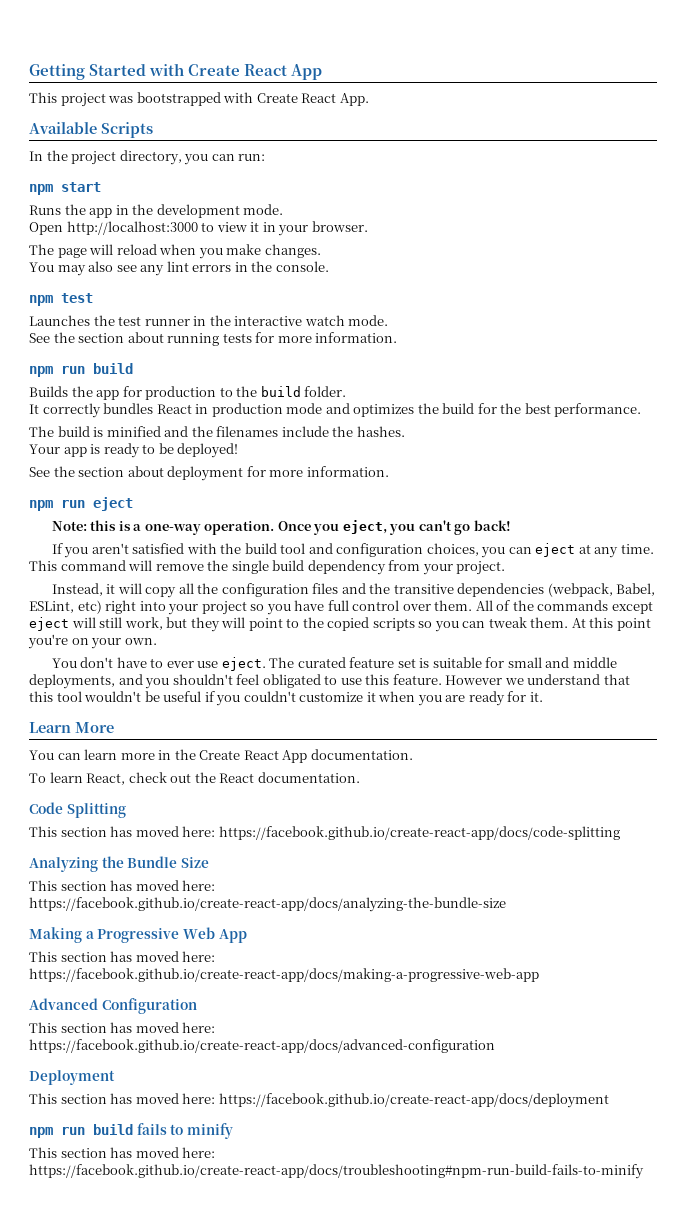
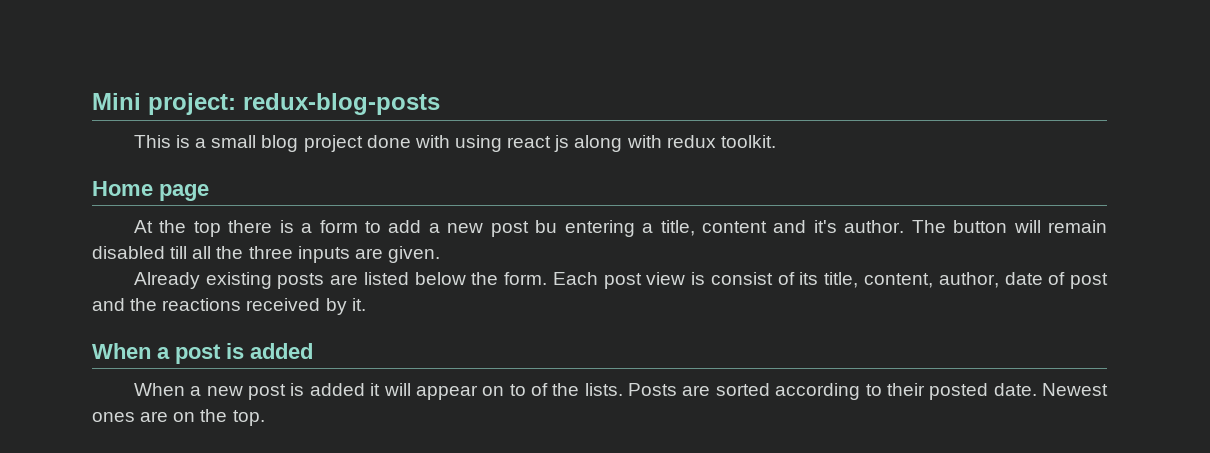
[29,63,323,80] [29,92,369,107] [29,122,153,138] [29,150,266,165] [29,182,101,195] [29,204,284,218] [29,221,368,236] [29,244,321,259] [29,261,329,276] [29,293,93,306] [29,315,389,326] [29,332,398,346] [29,363,133,377] [29,386,347,400] [29,403,642,418] [29,426,405,437] [29,443,239,458] [29,466,389,481] [29,497,133,511] [51,520,511,535] [51,543,654,558] [29,560,506,575] [51,583,656,598] [29,600,653,615] [29,617,651,632] [28,634,157,649] [51,657,617,671] [29,674,630,689] [29,691,543,706] [29,722,114,733] [29,749,413,763] [29,772,360,785] [29,802,126,818] [29,826,620,840] [29,856,209,872] [29,880,216,891] [29,897,506,912] [29,927,247,943] [29,951,216,962] [29,968,539,982] [29,998,197,1014] [29,1022,216,1033] [29,1039,495,1053] [29,1070,115,1085] [29,1093,609,1108] [29,1123,233,1139] [29,1147,216,1158] [29,1164,644,1179] Getting Started with Create React App // This project was bootstrapped with Create React App. // Available Scripts // In the project directory, you can run: // npm start // Runs the app in the development mode. // Open http://localhost:3000 to view it in your browser. // The page will reload when you make changes. // You may also see any lint errors in the console. // npm test // Launches the test runner in the interactive watch mode. // See the section about running tests for more information. // npm run build // Builds the app for production to the build folder. // It correctly bundles React in production mode and optimizes the build for the best performance. // The build is minified and the filenames include the hashes. // Your app is ready to be deployed! // See the section about deployment for more information. // npm run eject // Note: this is a one-way operation. Once you eject, you can't go back! // If you aren't satisfied with the build tool and configuration choices, you can eject at any time. This command will remove the single build dependency from your project. // Instead, it will copy all the configuration files and the transitive dependencies (webpack, Babel, ESLint, etc) right into your project so you have full control over them. All of the commands except eject will still work, but they will point to the copied scripts so you can tweak them. At this point you're on your own. // You don't have to ever use eject. The curated feature set is suitable for small and middle deployments, and you shouldn't feel obligated to use this feature. However we understand that this tool wouldn't be useful if you couldn't customize it when you are ready for it. // Learn More // You can learn more in the Create React App documentation. // To learn React, check out the React documentation. // Code Splitting // This section has moved here: https://facebook.github.io/create-react-app/docs/code-splitting // Analyzing the Bundle Size // This section has moved here: https://facebook.github.io/create-react-app/docs/analyzing-the-bundle-size // Making a Progressive Web App // This section has moved here: https://facebook.github.io/create-react-app/docs/making-a-progressive-web-app // Advanced Configuration // This section has moved here: https://facebook.github.io/create-react-app/docs/advanced-configuration // Deployment // This section has moved here: https://facebook.github.io/create-react-app/docs/deployment // npm run build fails to minify // This section has moved here: https://facebook.github.io/create-react-app/docs/troubleshooting#npm-run-build-fails-to-minify -> [92,93,440,115] [133,135,776,152] [92,181,209,201] [133,220,1107,237] [92,246,440,263] [133,272,1108,289] [92,298,366,315] [92,343,313,364] [133,383,1109,400] [92,409,265,426] Mini project: redux-blog-posts // This is a small blog project done with using react js along with redux toolkit. // Home page // At the top there is a form to add a new post bu entering a title, content and it's author. The button will remain disabled till all the three inputs are given. // Already existing posts are listed below the form. Each post view is consist of its title, content, author, date of post and the reactions received by it. // When a post is added // When a new post is added it will appear on to of the lists. Posts are sorted according to their posted date. Newest ones are on the top.

